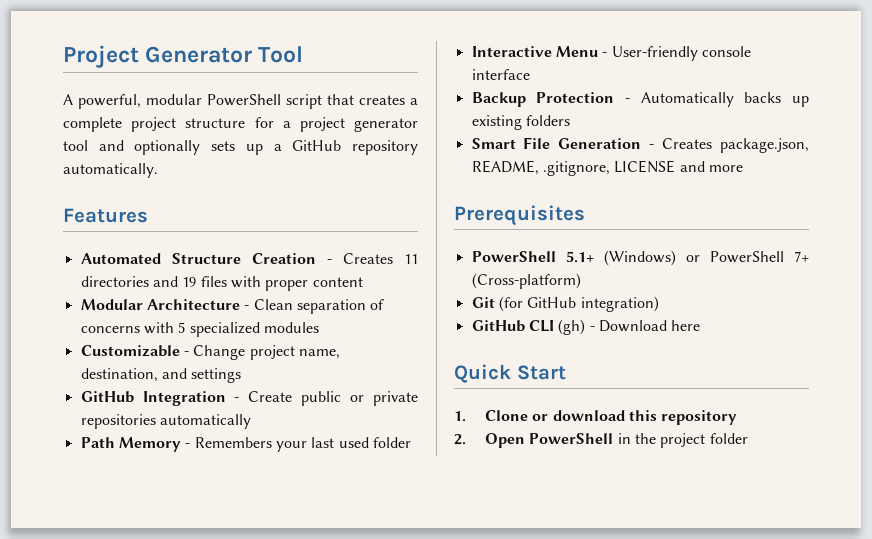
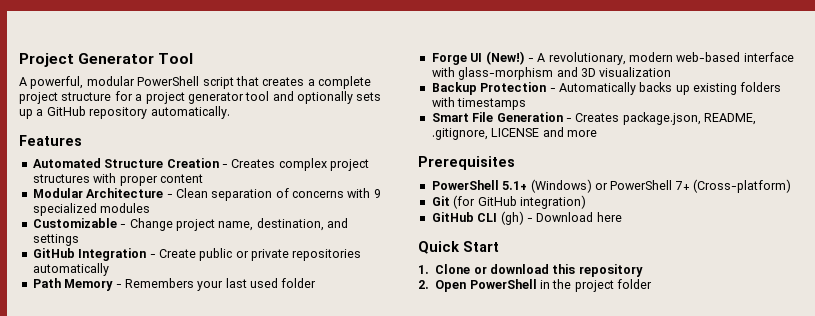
[404,254,418,264] [80,276,227,287] 11 directories and 19 files -> [278,158,369,171] [32,174,90,183] complex project structures
[178,322,186,333] 5 -> [373,189,381,198] 9
[471,46,751,61] [471,69,530,80] Interactive Menu - User-friendly console interface -> [431,51,794,65] [431,67,672,80] Forge UI (New!) - A revolutionary, modern web-based interface with glass-morphism and 3D visualization
(570, 120) none -> [431,97,527,110] with timestamps

